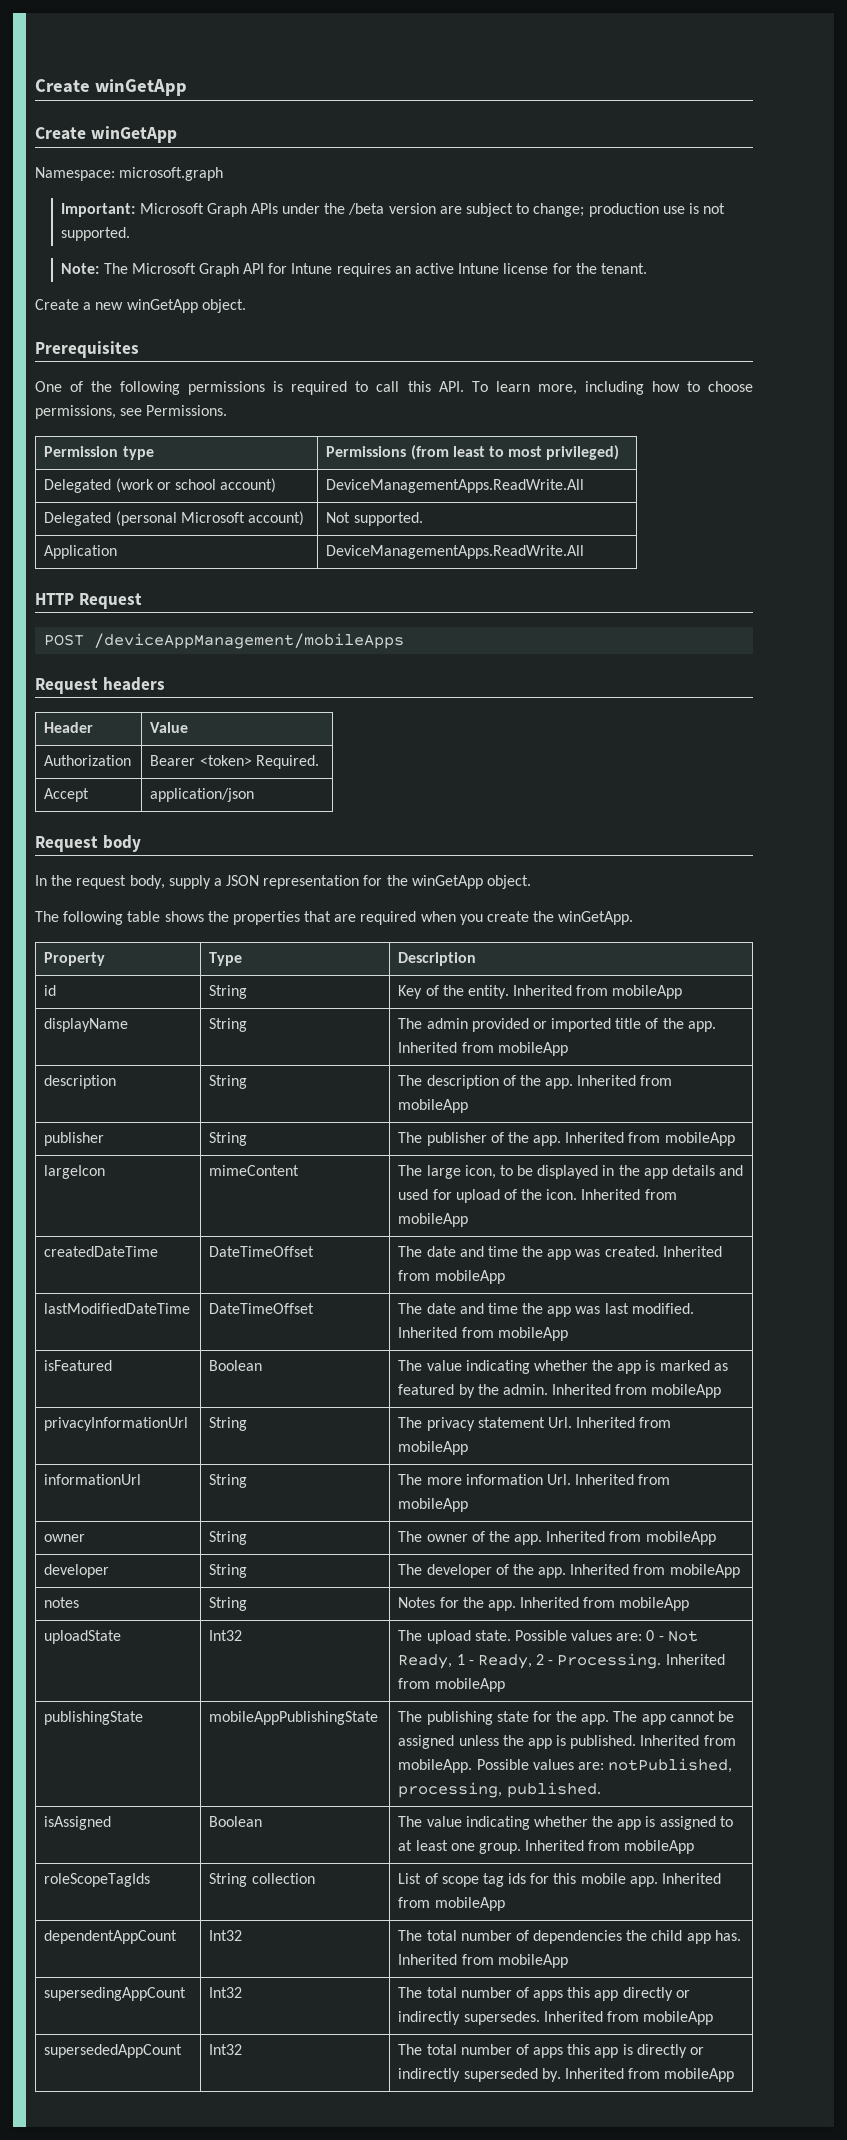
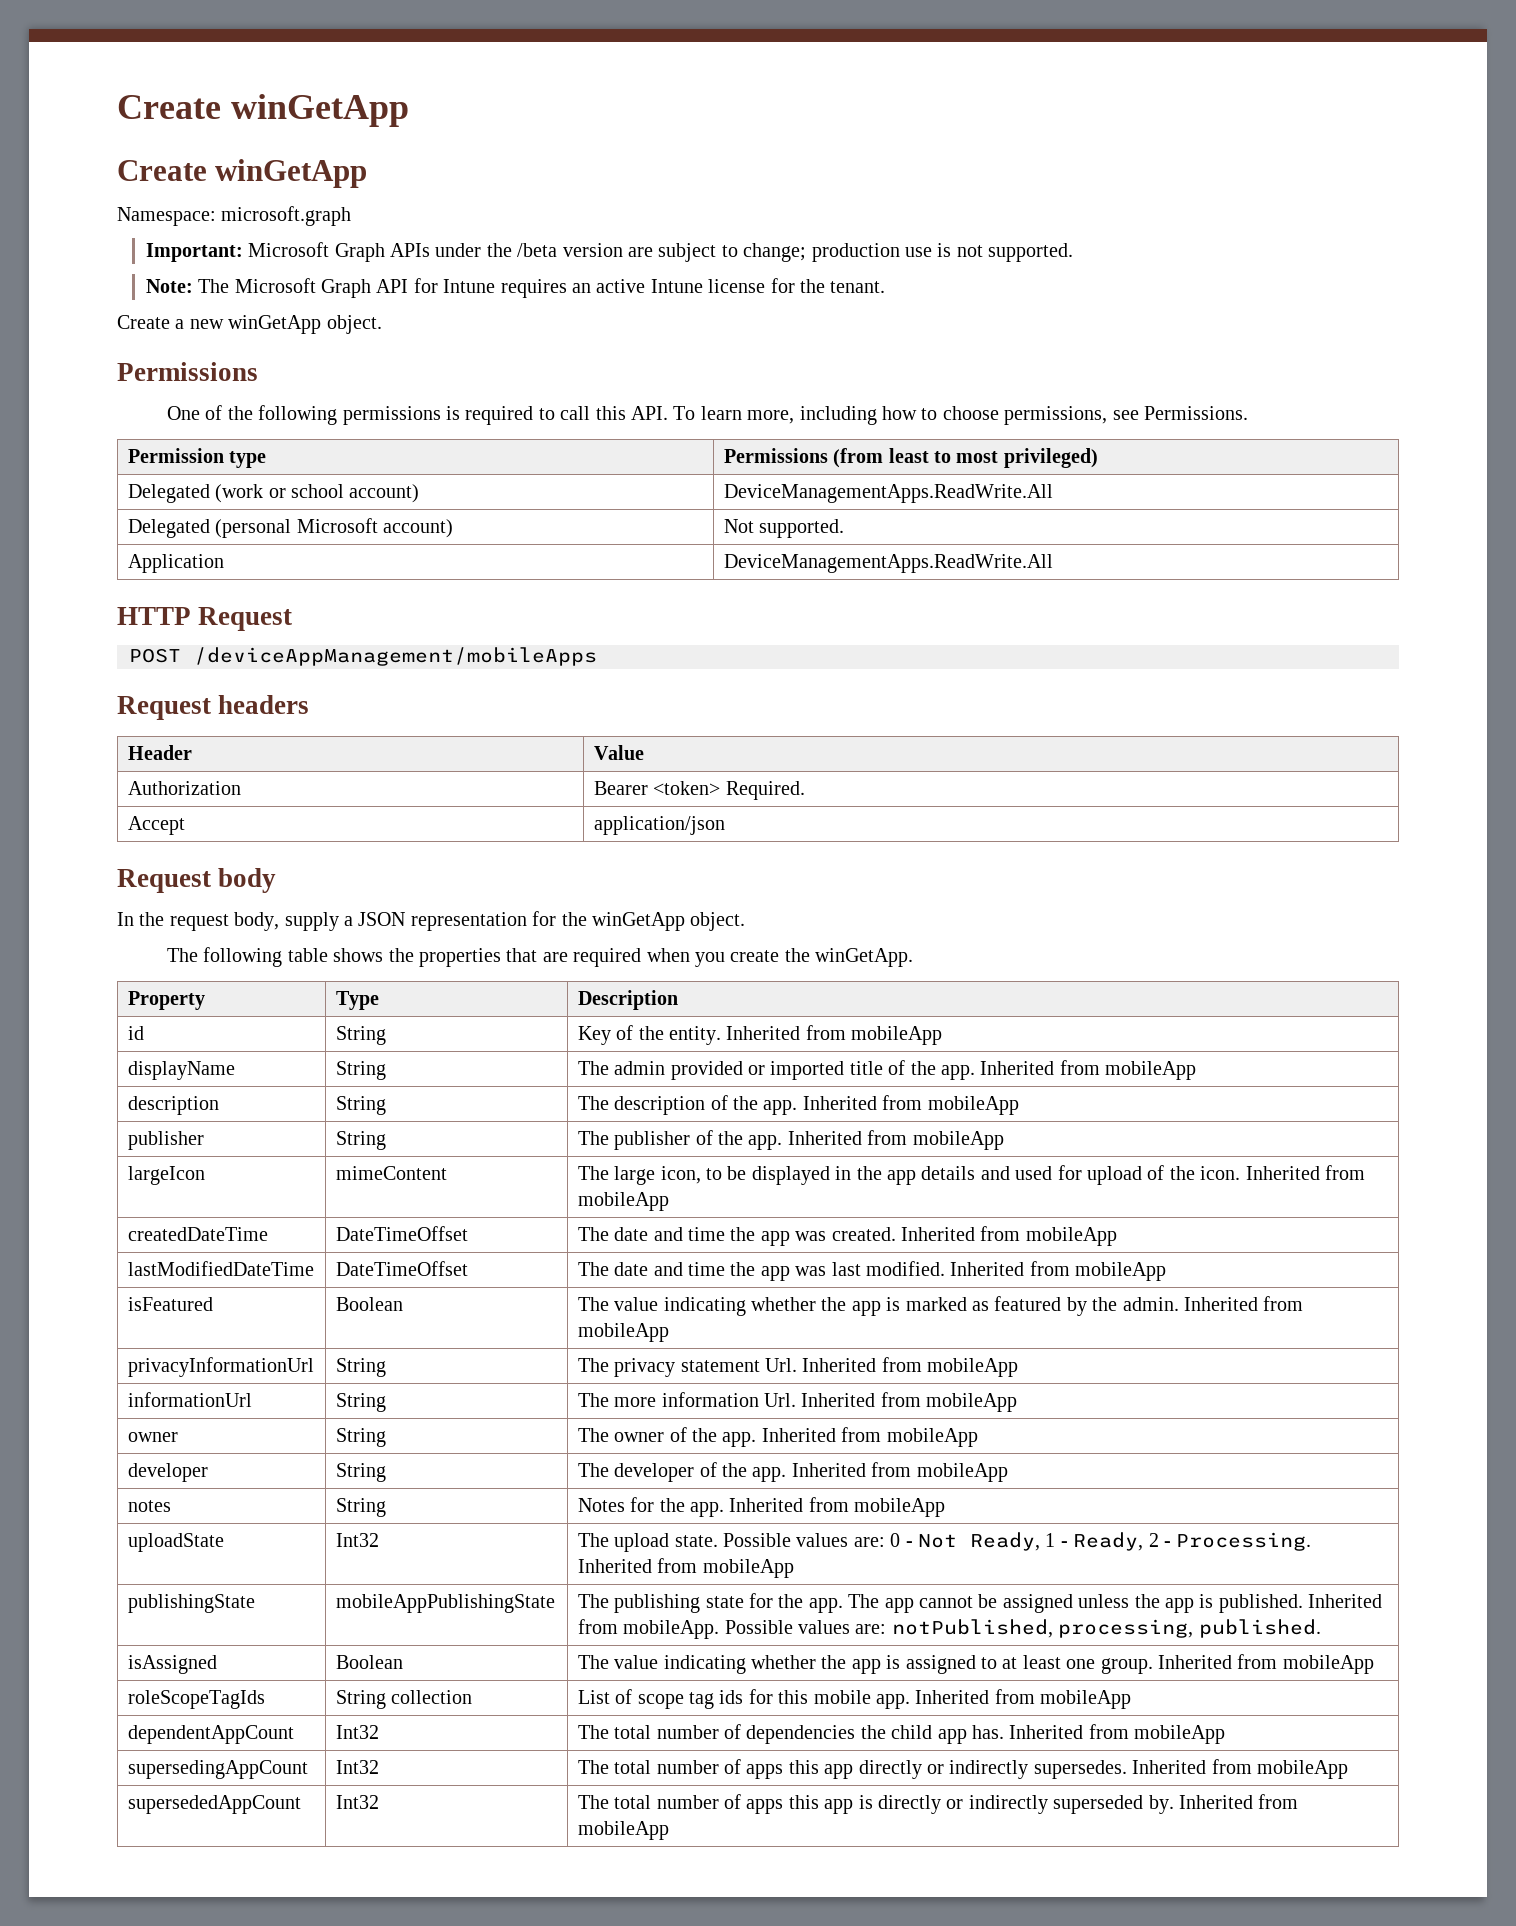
[35,341,139,358] Prerequisites -> [117,362,258,381] Permissions

